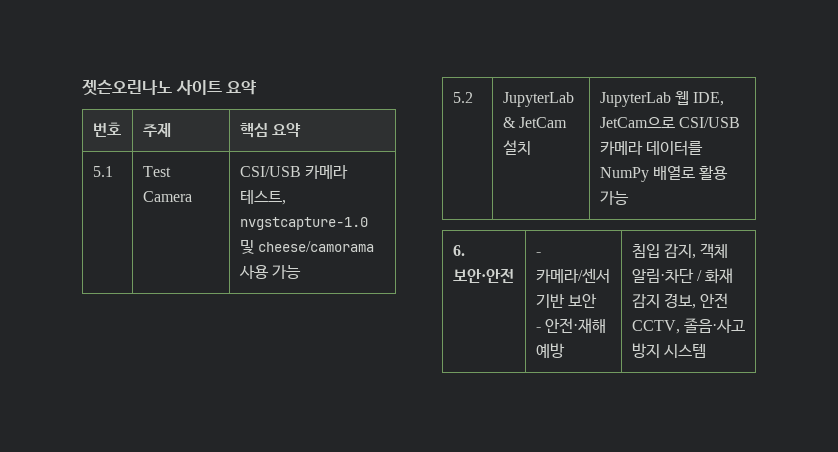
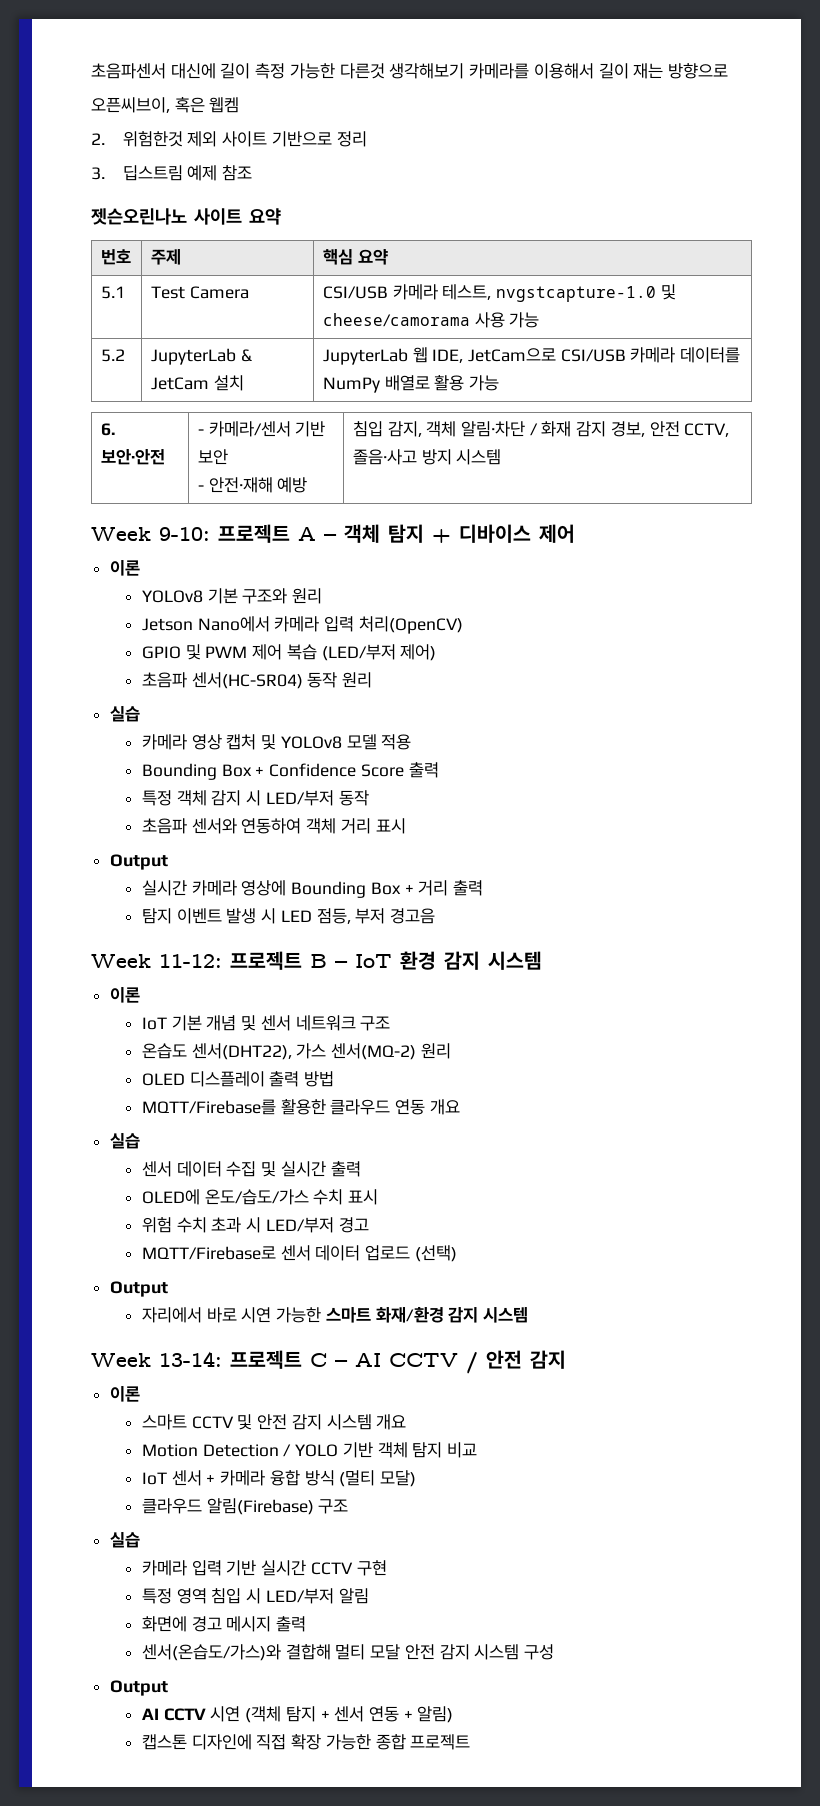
(82, 87) none -> [91,63,728,79] [91,96,240,113] [91,131,367,147] [91,165,253,181] 초음파센서 대신에 길이 측정 가능한 다른것 생각해보기 카메라를 이용해서 길이 재는 방향으로 // 오픈씨브이, 혹은 웹켐 // 2. 위험한것 제외 사이트 기반으로 정리 // 3. 딥스트림 예제 참조 //
(706, 350) none -> [91,524,575,543] [110,560,141,576] [141,588,323,604] [141,616,463,634] [141,644,437,661] [141,672,373,689] [110,706,141,722] [141,734,412,750] [141,762,439,780] [141,790,369,806] [141,818,406,834] [110,854,169,870] [141,880,484,898] [141,908,436,924] [91,951,542,970] [110,987,141,1003] [141,1015,391,1031] [141,1043,451,1060] [141,1071,335,1087] [141,1099,460,1115] [110,1133,141,1149] [141,1161,361,1177] [141,1189,379,1205] [141,1217,369,1233] [141,1245,457,1262] [110,1281,169,1297] [141,1306,529,1323] [91,1350,566,1374] [110,1386,141,1402] [141,1414,407,1430] [141,1442,478,1458] [141,1470,417,1487] [141,1498,349,1515] [110,1532,141,1548] [141,1560,387,1576] [141,1588,369,1604] [141,1616,307,1632] [141,1644,555,1661] [110,1680,169,1696] [141,1706,454,1723] [141,1734,471,1750] // Week 9-10: 프로젝트 A – 객체 탐지 + 디바이스 제어 // 이론 // YOLOv8 기본 구조와 원리 // Jetson Nano에서 카메라 입력 처리(OpenCV) // GPIO 및 PWM 제어 복습 (LED/부저 제어) // 초음파 센서(HC-SR04) 동작 원리 // 실습 // 카메라 영상 캡처 및 YOLOv8 모델 적용 // Bounding Box + Confidence Score 출력 // 특정 객체 감지 시 LED/부저 동작 // 초음파 센서와 연동하여 객체 거리 표시 // Output // 실시간 카메라 영상에 Bounding Box + 거리 출력 // 탐지 이벤트 발생 시 LED 점등, 부저 경고음 // Week 11-12: 프로젝트 B – IoT 환경 감지 시스템 // 이론 // IoT 기본 개념 및 센서 네트워크 구조 // 온습도 센서(DHT22), 가스 센서(MQ-2) 원리 // OLED 디스플레이 출력 방법 // MQTT/Firebase를 활용한 클라우드 연동 개요 // 실습 // 센서 데이터 수집 및 실시간 출력 // OLED에 온도/습도/가스 수치 표시 // 위험 수치 초과 시 LED/부저 경고 // MQTT/Firebase로 센서 데이터 업로드 (선택) // Output // 자리에서 바로 시연 가능한 스마트 화재/환경 감지 시스템 // Week 13-14: 프로젝트 C – AI CCTV / 안전 감지 // 이론 // 스마트 CCTV 및 안전 감지 시스템 개요 // Motion Detection / YOLO 기반 객체 탐지 비교 // IoT 센서 + 카메라 융합 방식 (멀티 모달) // 클라우드 알림(Firebase) 구조 // 실습 // 카메라 입력 기반 실시간 CCTV 구현 // 특정 영역 침입 시 LED/부저 알림 // 화면에 경고 메시지 출력 // 센서(온습도/가스)와 결합해 멀티 모달 안전 감지 시스템 구성 // Output // AI CCTV 시연 (객체 탐지 + 센서 연동 + 알림) // 캡스톤 디자인에 직접 확장 가능한 종합 프로젝트

